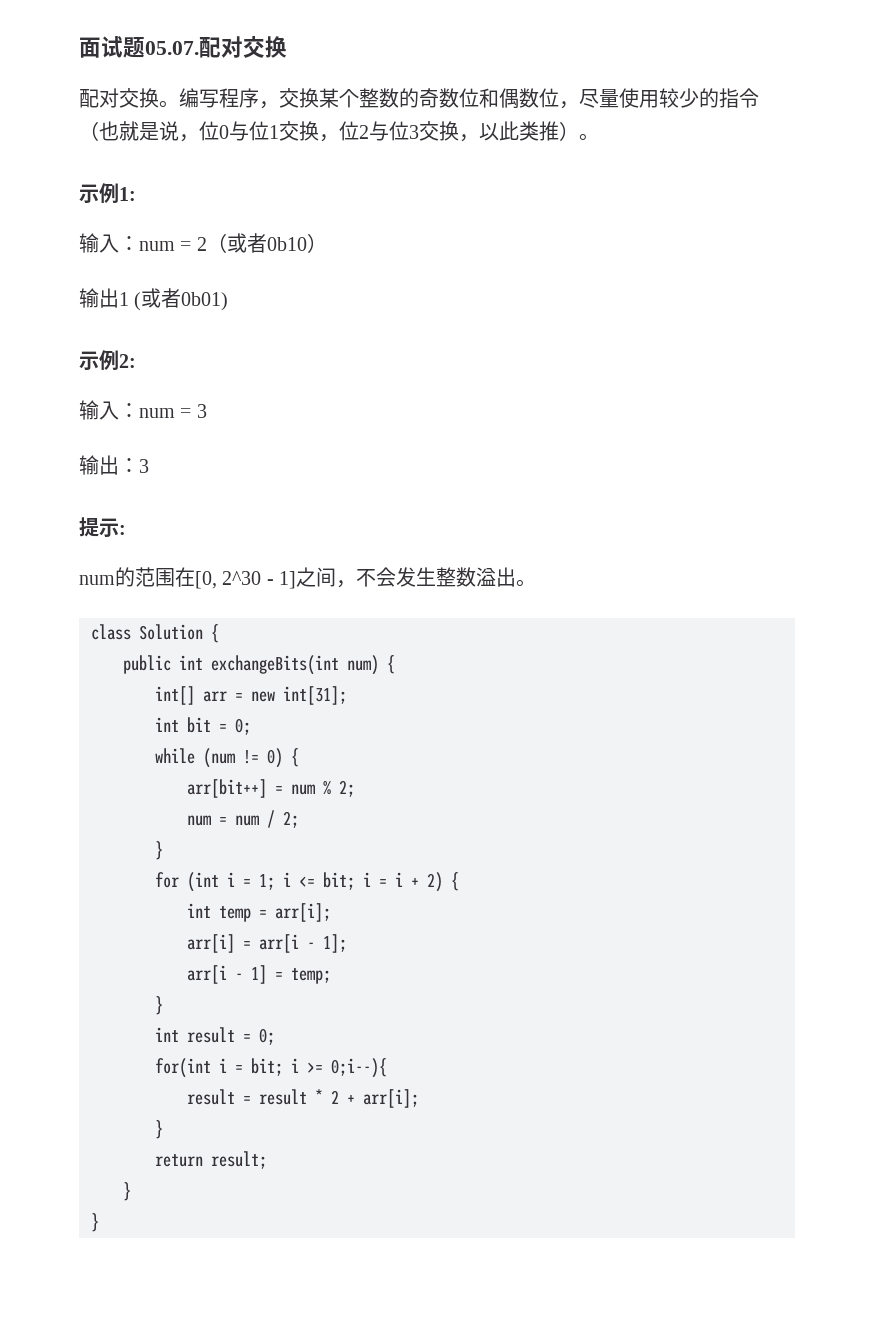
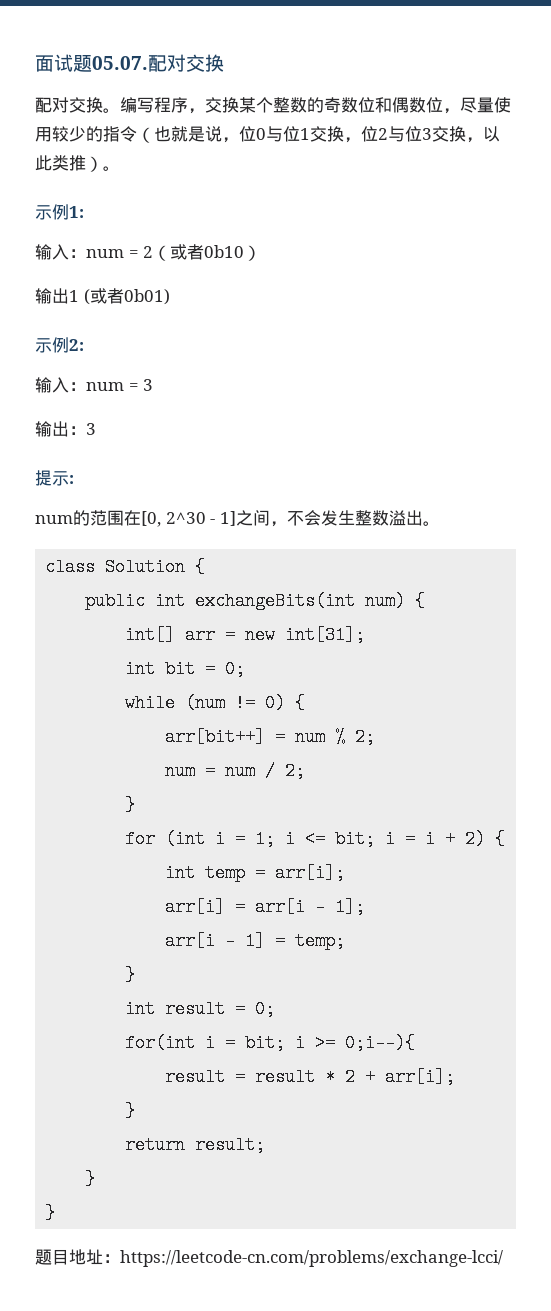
(99, 1222) none -> [35,1249,503,1267] // 题目地址：https://leetcode-cn.com/problems/exchange-lcci/

